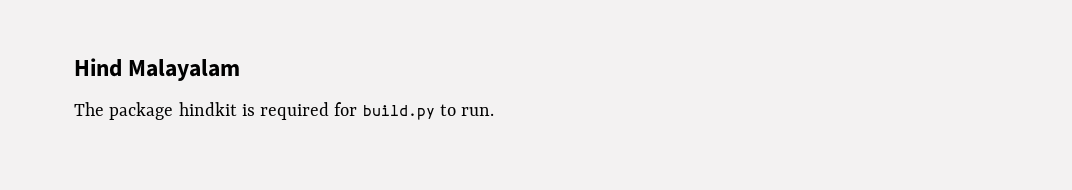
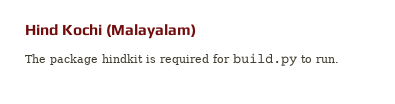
[128,59,241,81] Malayalam -> [62,24,197,39] Kochi (Malayalam)

